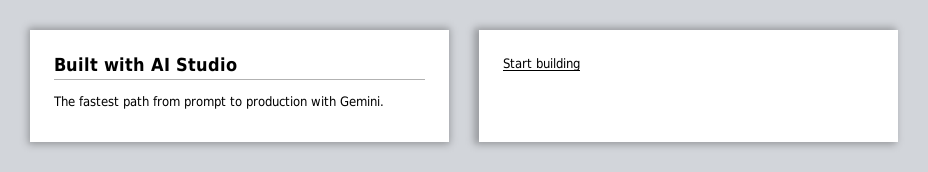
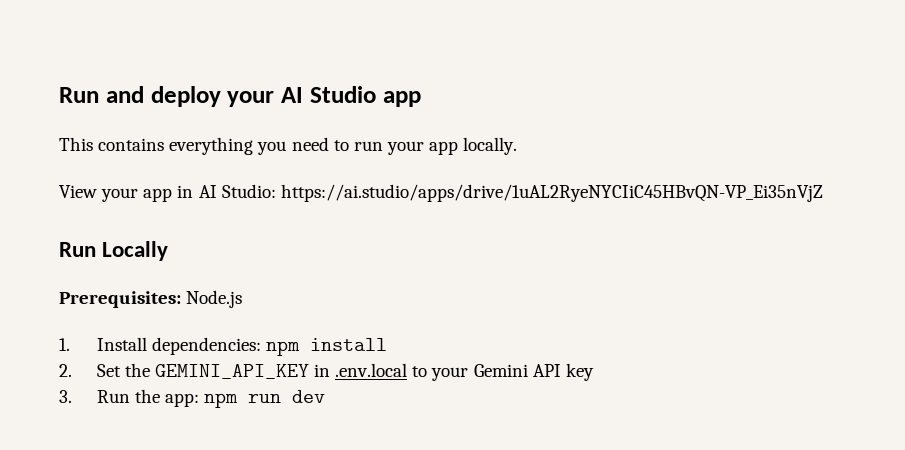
[54,57,237,72] [53,96,384,109] [503,58,580,71] Built with AI Studio // The fastest path from prompt to production with Gemini. // Start building -> [59,86,421,107] [59,137,518,155] [59,184,823,202] [59,241,169,261] [59,290,243,308] [59,337,387,356] [59,363,594,381] [59,389,325,408] Run and deploy your AI Studio app // This contains everything you need to run your app locally. // View your app in AI Studio: https://ai.studio/apps/drive/1uAL2RyeNYCIiC45HBvQN-VP_Ei35nVjZ // Run Locally // Prerequisites: Node.js // 1. Install dependencies: npm install // 2. Set the GEMINI_API_KEY in .env.local to your Gemini API key // 3. Run the app: npm run dev

